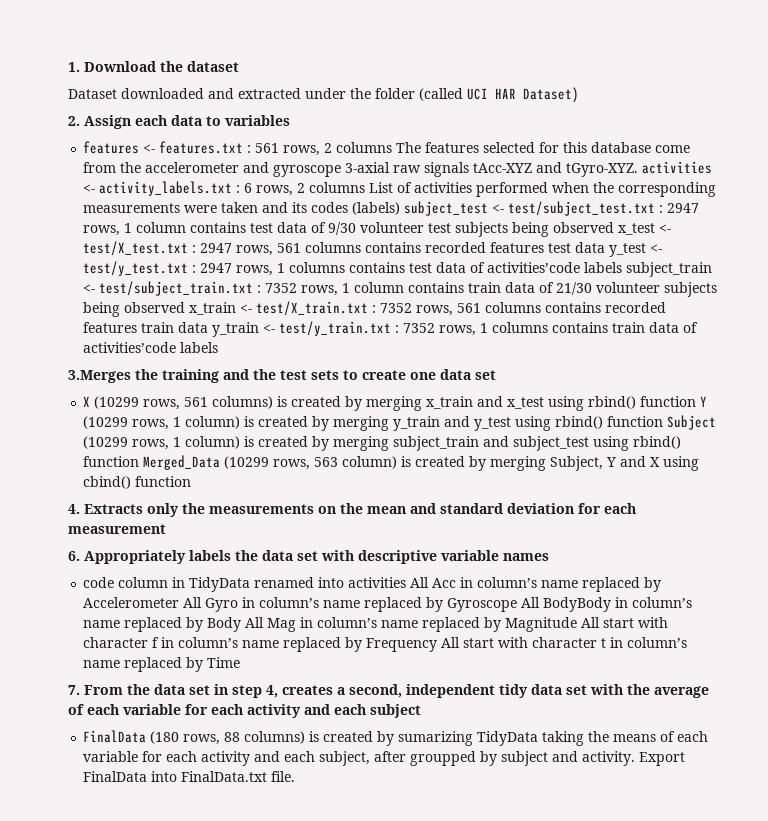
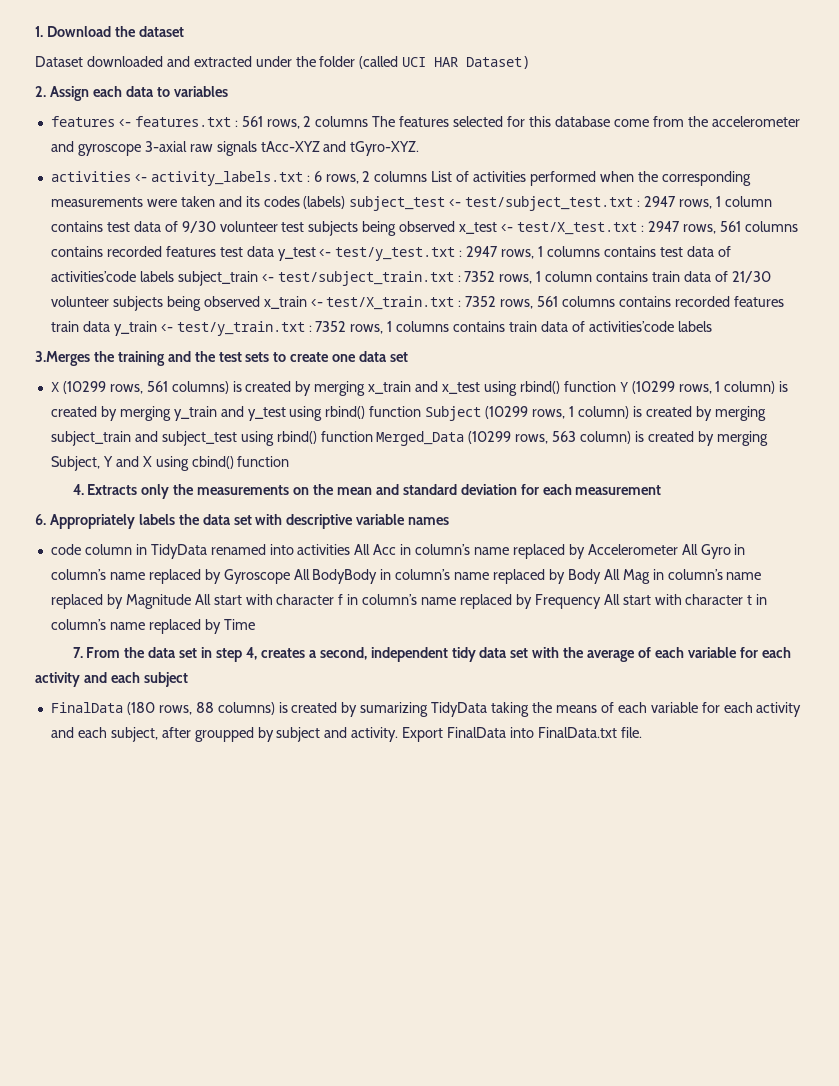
(639, 170) none -> (420, 148) //

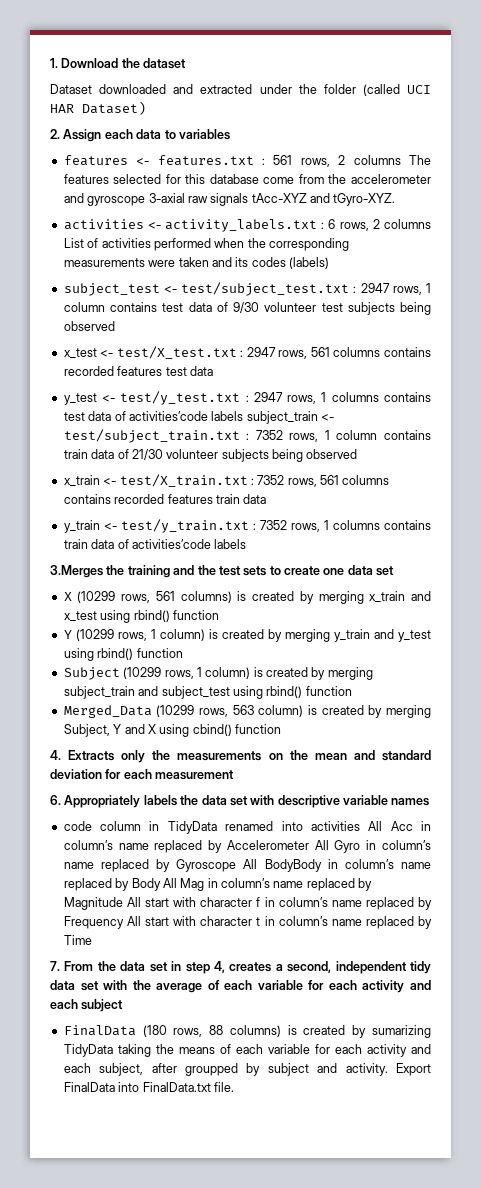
(346, 202) none -> (329, 263) //
(456, 226) none -> (115, 326) //
(274, 251) none -> (213, 371) //
(260, 301) none -> (358, 454) //
(110, 326) none -> (267, 499) //
(616, 386) none -> (219, 615) //
(422, 411) none -> (183, 653) //
(373, 436) none -> (352, 691) //

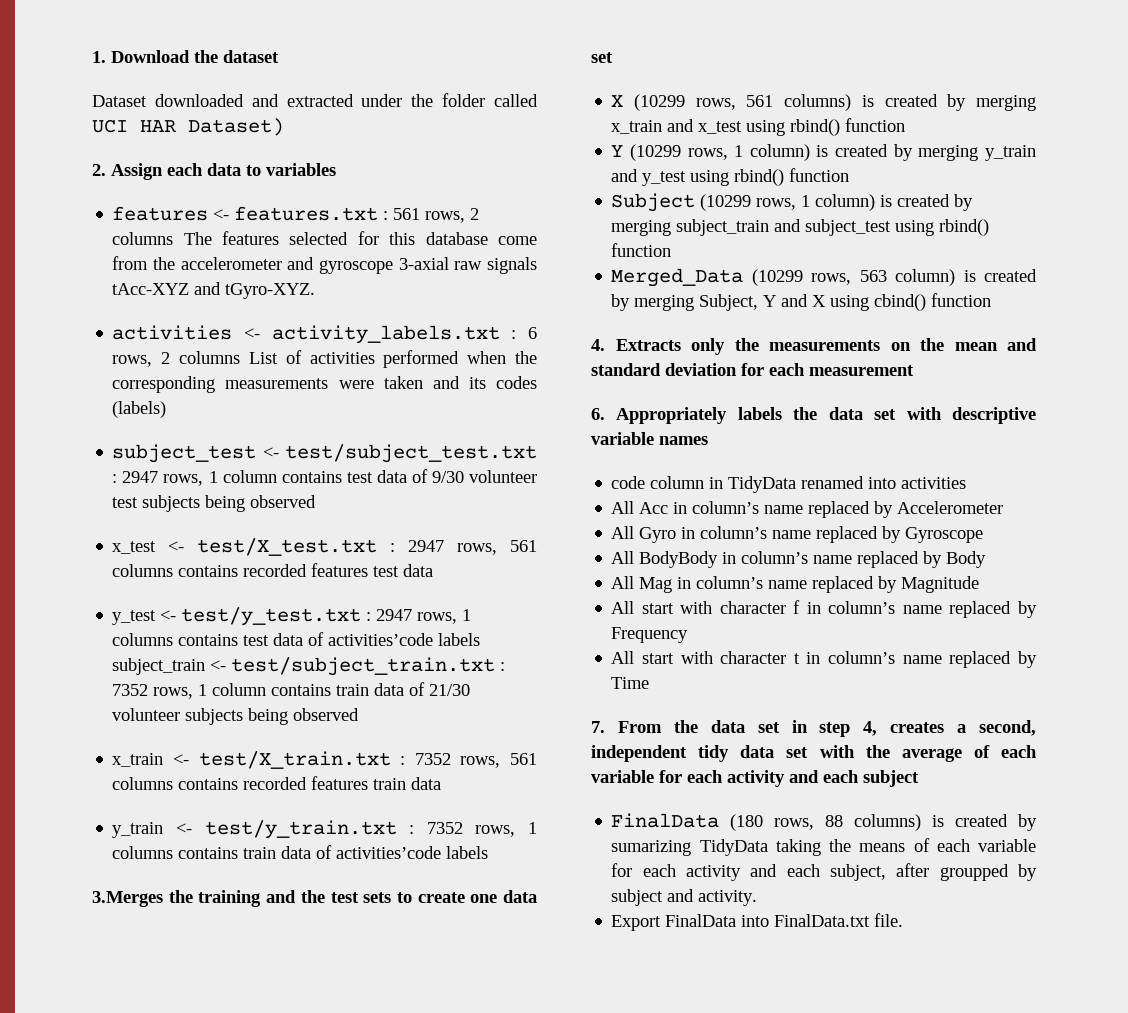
[362,84,400,96] (called -> [493,94,538,107] called
(360, 826) none -> (967, 483) //
(309, 845) none -> (1004, 507) //
(237, 865) none -> (984, 535) //
(161, 884) none -> (987, 559) //
(123, 903) none -> (980, 584) //
(124, 922) none -> (689, 635) //
(388, 1069) none -> (758, 898) //

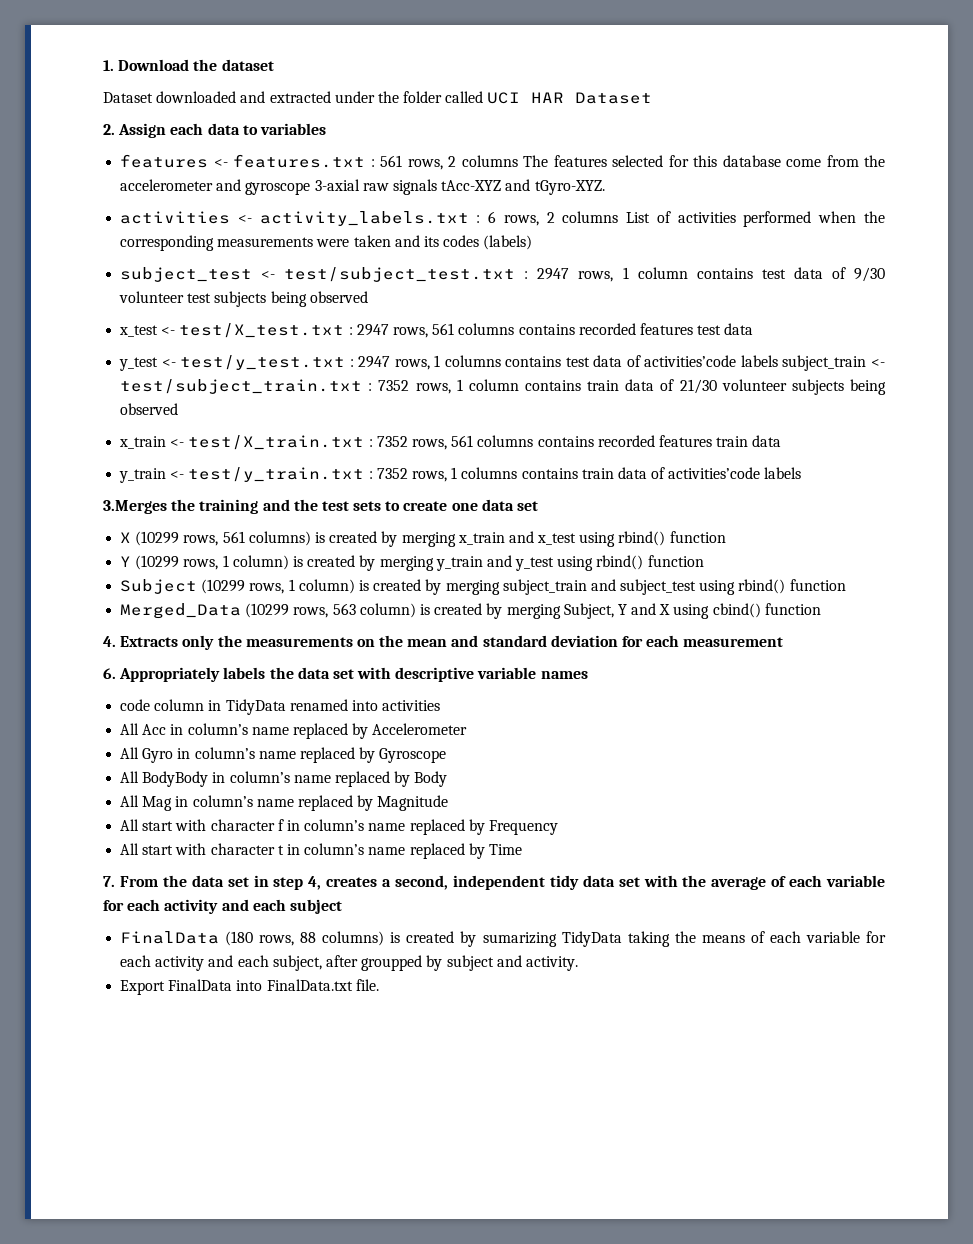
[188,118,284,136] Dataset) -> [575,92,653,104] Dataset

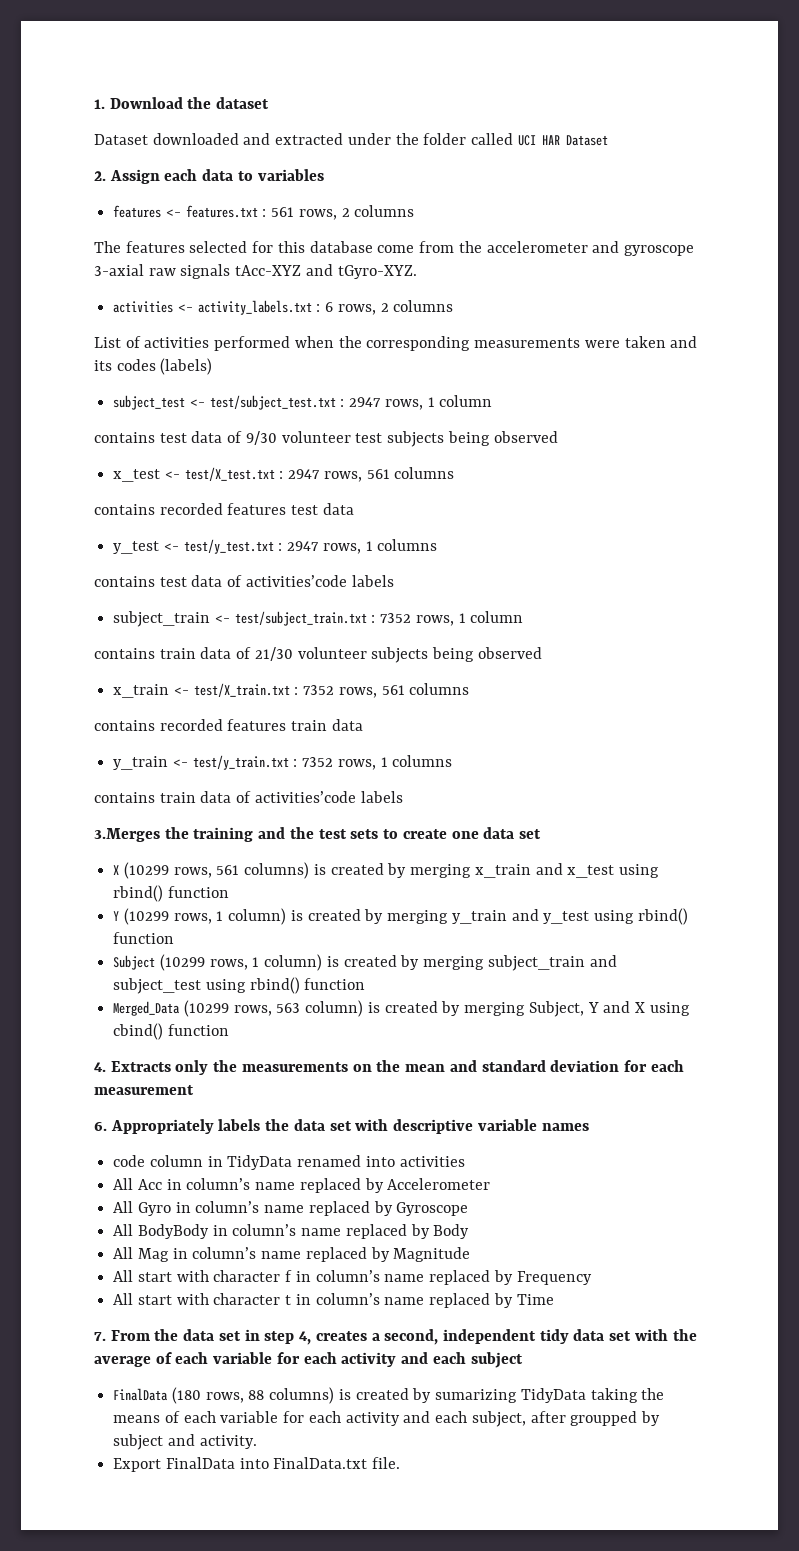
(518, 161) none -> (415, 211) //
(619, 217) none -> (454, 306) //
(688, 273) none -> (493, 401) //
(515, 329) none -> (455, 473) //
(501, 361) none -> (438, 545) //
(778, 361) none -> (394, 581) //
(519, 385) none -> (524, 617) //
(534, 441) none -> (470, 689) //
(518, 473) none -> (453, 761) //

